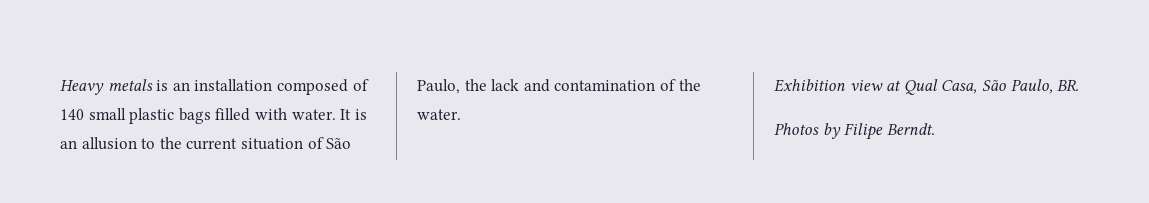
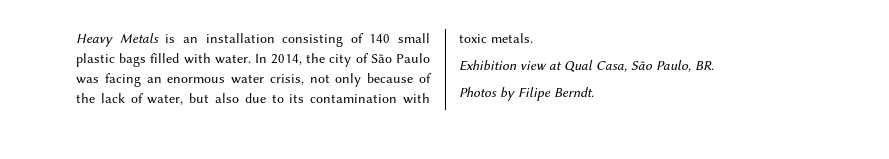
[107,79,153,91] metals -> [119,33,159,43] Metals
[276,79,348,95] composed -> [282,34,344,47] consisting
[340,109,367,120] [60,137,352,150] [417,79,701,94] [417,109,461,120] It is an allusion to the current situation of São Paulo, the lack and contamination of the water. -> [254,53,431,67] [76,73,432,87] [76,93,431,105] [459,33,533,43] In 2014, the city of São Paulo was facing an enormous water crisis, not only because of the lack of water, but also due to its contamination with toxic metals.

